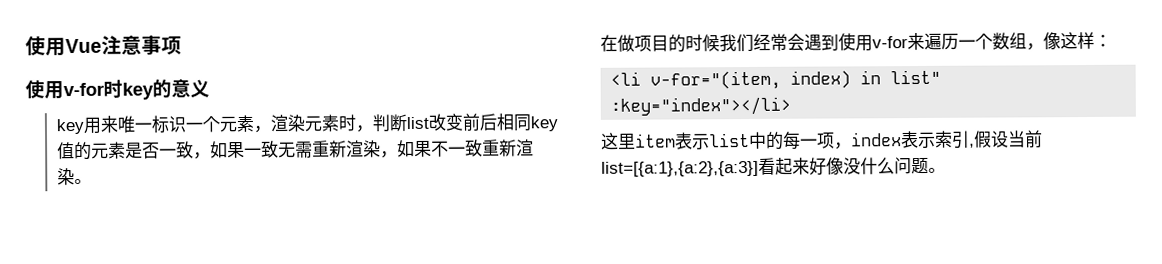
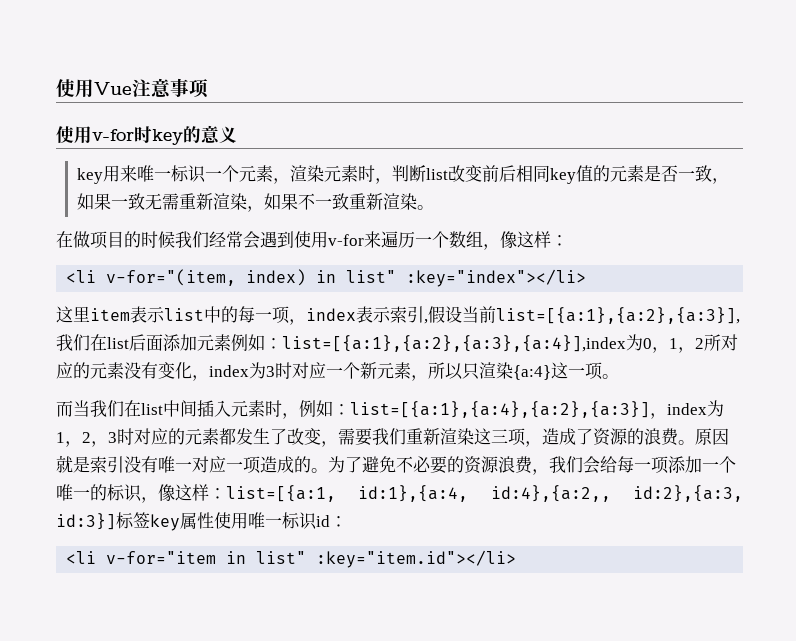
[601,157,946,177] list=[{a:1},{a:2},{a:3}]看起来好像没什么问题。 -> [496,307,740,324] [56,334,738,353] [56,362,619,381] [56,400,724,419] [56,428,729,447] [56,455,736,475] [56,484,743,503] [56,512,347,531] [66,550,517,568] list=[{a:1},{a:2},{a:3}],我们在list后面添加元素例如：list=[{a:1},{a:2},{a:3},{a:4}],index为0，1，2所对应的元素没有变化，index为3时对应一个新元素，所以只渲染{a:4}这一项。 // 而当我们在list中间插入元素时，例如：list=[{a:1},{a:4},{a:2},{a:3}]，index为1，2，3时对应的元素都发生了改变，需要我们重新渲染这三项，造成了资源的浪费。原因就是索引没有唯一对应一项造成的。为了避免不必要的资源浪费，我们会给每一项添加一个唯一的标识，像这样：list=[{a:1, id:1},{a:4, id:4},{a:2,, id:2},{a:3, id:3}]标签key属性使用唯一标识id： // <li v-for="item in list" :key="item.id"></li>

